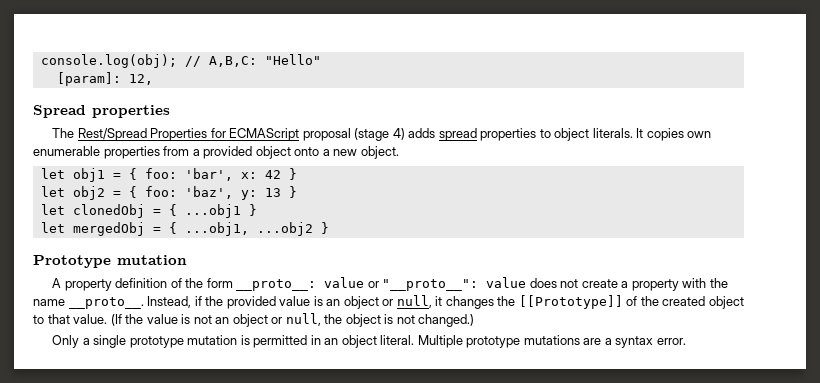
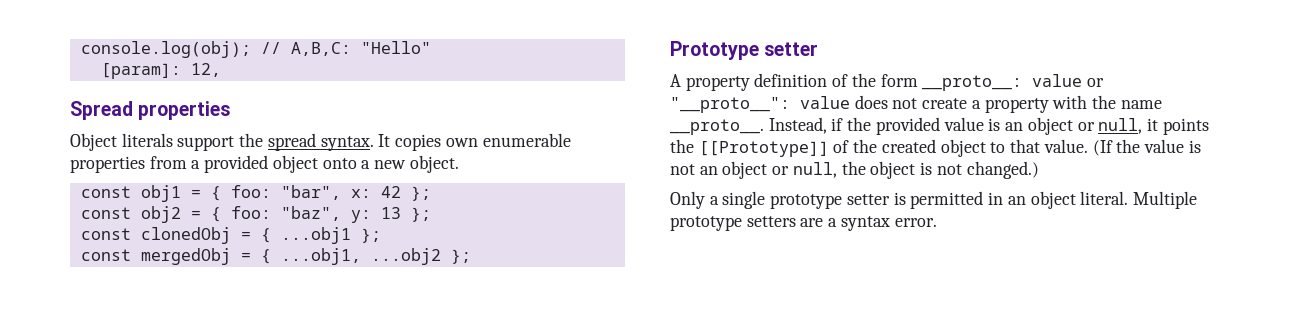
[52,128,633,141] The Rest/Spread Properties for ECMAScript proposal (stage 4) adds spread properties to object literals. -> [70,133,374,151] Object literals support the spread syntax.
[40,168,65,179] let -> [80,186,131,198] const
[184,168,233,181] 'bar', -> [280,185,341,200] "bar",
[288,168,297,180] [40,186,65,197] } // let -> [410,186,431,201] [80,207,131,219] }; // const
[184,186,233,199] 'baz', -> [280,206,341,221] "baz",
[288,186,297,198] [40,204,65,215] } // let -> [410,207,431,222] [80,228,131,240] }; // const
[248,204,257,216] [40,222,65,233] } // let -> [360,228,381,243] [80,249,131,261] }; // const
[320,222,329,234] } -> [450,249,471,264] };
[117,255,187,265] mutation -> [764,42,819,56] setter
[445,296,494,309] changes -> [1162,118,1209,135] points
[187,335,238,345] mutation -> [846,194,890,205] setter
[523,335,580,345] mutations -> [746,216,796,227] setters

